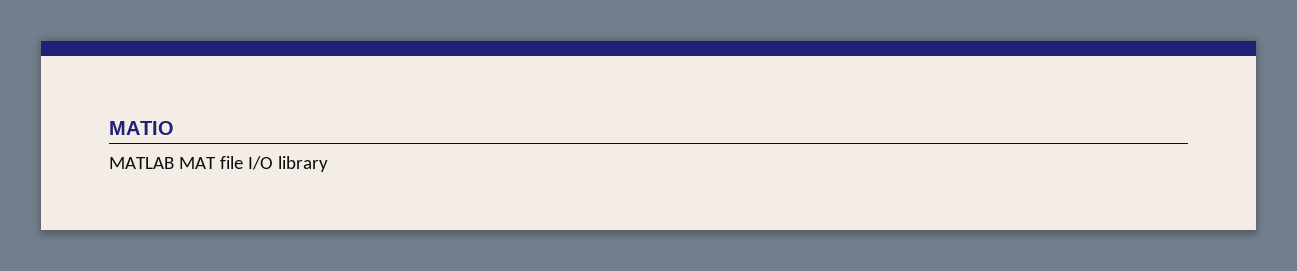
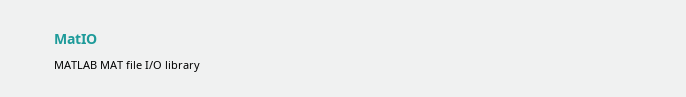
[109,121,174,135] MATIO -> [54,34,97,44] MatIO

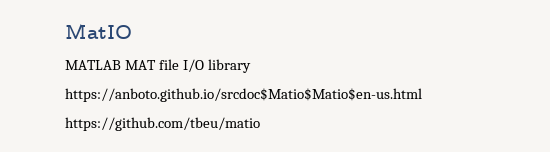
(200, 66) none -> [65,88,422,102] [65,117,260,131] // https://anboto.github.io/srcdoc$Matio$Matio$en-us.html // https://github.com/tbeu/matio

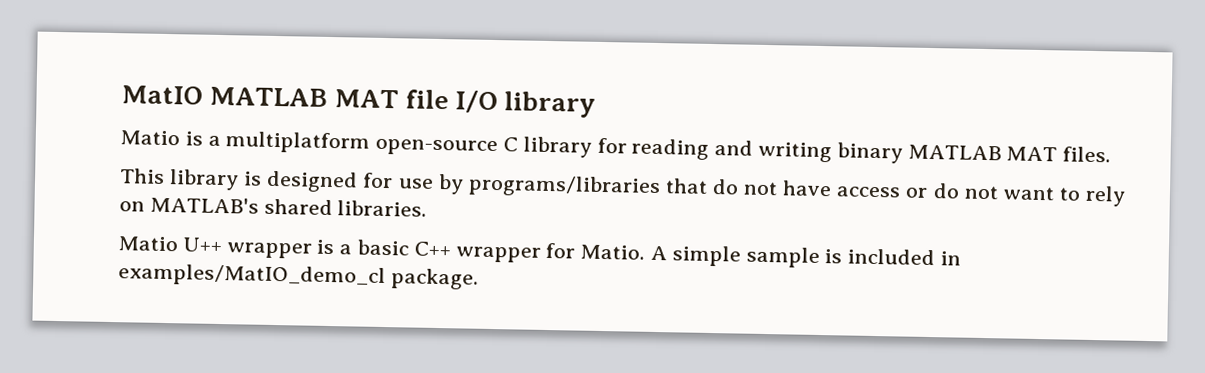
(132, 31) // -> (203, 95) none
[65,88,422,102] [65,117,260,131] https://anboto.github.io/srcdoc$Matio$Matio$en-us.html // https://github.com/tbeu/matio -> [120,130,1112,164] [119,168,1126,207] [119,196,428,217] [118,236,962,268] [118,263,479,290] Matio is a multiplatform open-source C library for reading and writing binary MATLAB MAT files. // This library is designed for use by programs/libraries that do not have access or do not want to rely on MATLAB's shared libraries. // Matio U++ wrapper is a basic C++ wrapper for Matio. A simple sample is included in examples/MatIO_demo_cl package.

